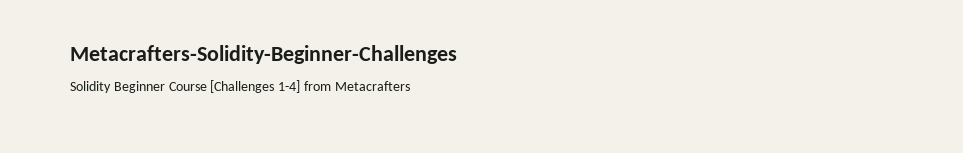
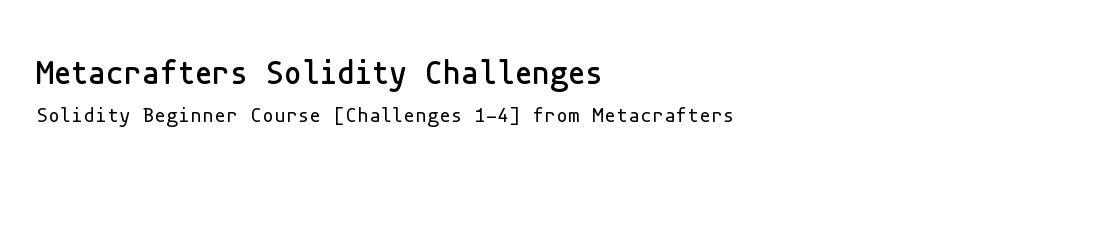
[70,45,457,64] Metacrafters-Solidity-Beginner-Challenges -> [36,59,603,92] Metacrafters Solidity Challenges

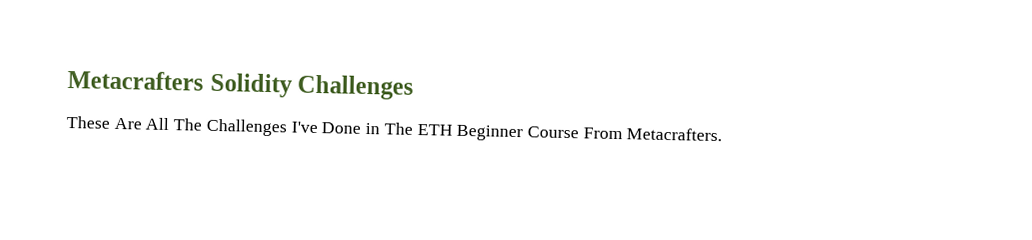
[36,107,734,127] Solidity Beginner Course [Challenges 1-4] from Metacrafters -> [66,115,723,142] These Are All The Challenges I've Done in The ETH Beginner Course From Metacrafters.

